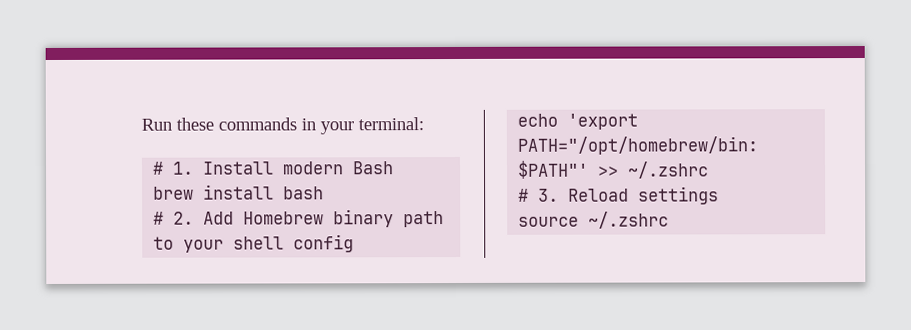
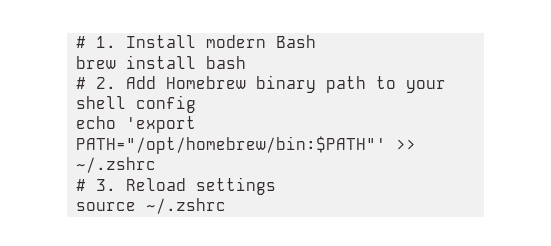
[141,117,424,135] Run these commands in your terminal: // -> (76, 42) none

